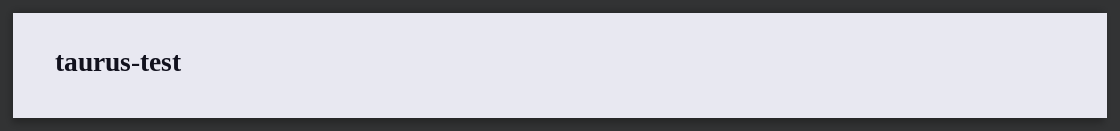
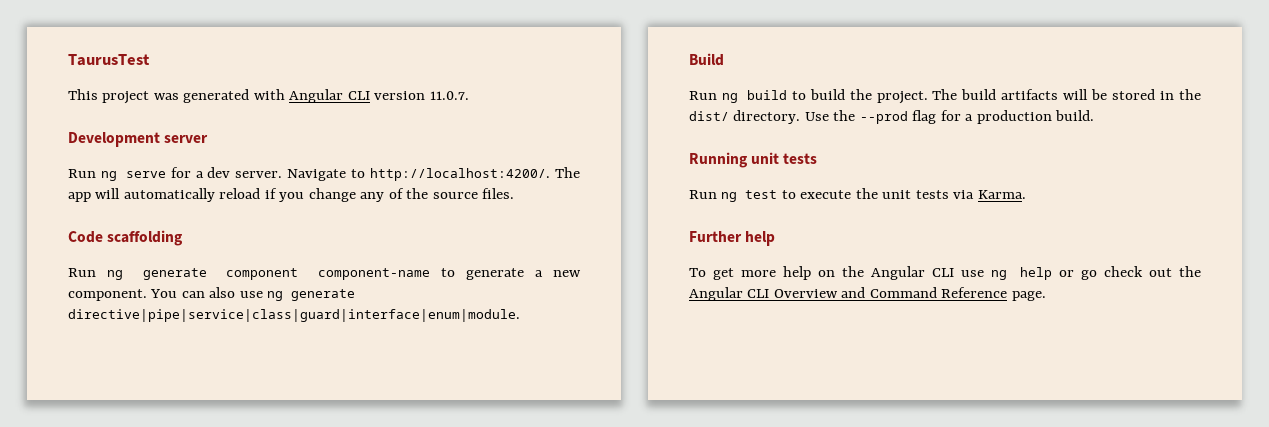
[55,55,182,71] taurus-test -> [68,54,150,66] [68,89,469,104] [68,132,209,147] [68,167,580,181] [68,188,515,202] [68,230,184,246] [68,268,582,280] [68,287,356,301] [68,309,520,322] [689,53,724,66] [689,89,1201,104] [689,110,1095,124] [689,152,818,168] [689,188,1026,202] [689,231,776,246] [689,266,1201,280] [689,287,1046,301] TaurusTest // This project was generated with Angular CLI version 11.0.7. // Development server // Run ng serve for a dev server. Navigate to http://localhost:4200/. The app will automatically reload if you change any of the source files. // Code scaffolding // Run ng generate component component-name to generate a new component. You can also use ng generate directive|pipe|service|class|guard|interface|enum|module. // Build // Run ng build to build the project. The build artifacts will be stored in the dist/ directory. Use the --prod flag for a production build. // Running unit tests // Run ng test to execute the unit tests via Karma. // Further help // To get more help on the Angular CLI use ng help or go check out the Angular CLI Overview and Command Reference page.

